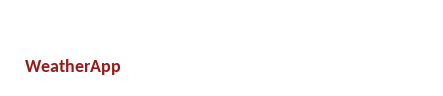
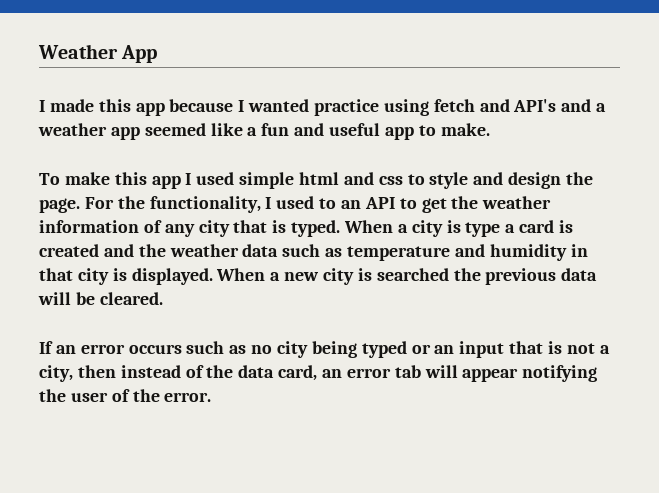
[25,59,121,75] WeatherApp -> [38,44,158,63] [39,99,607,116] [38,123,490,140] [39,172,594,189] [39,196,552,213] [39,220,574,237] [39,244,588,261] [39,268,598,285] [38,292,163,305] [39,341,610,358] [39,365,598,382] [39,389,212,402] Weather App // I made this app because I wanted practice using fetch and API's and a weather app seemed like a fun and useful app to make. // To make this app I used simple html and css to style and design the page. For the functionality, I used to an API to get the weather information of any city that is typed. When a city is type a card is created and the weather data such as temperature and humidity in that city is displayed. When a new city is searched the previous data will be cleared. // If an error occurs such as no city being typed or an input that is not a city, then instead of the data card, an error tab will appear notifying the user of the error.

